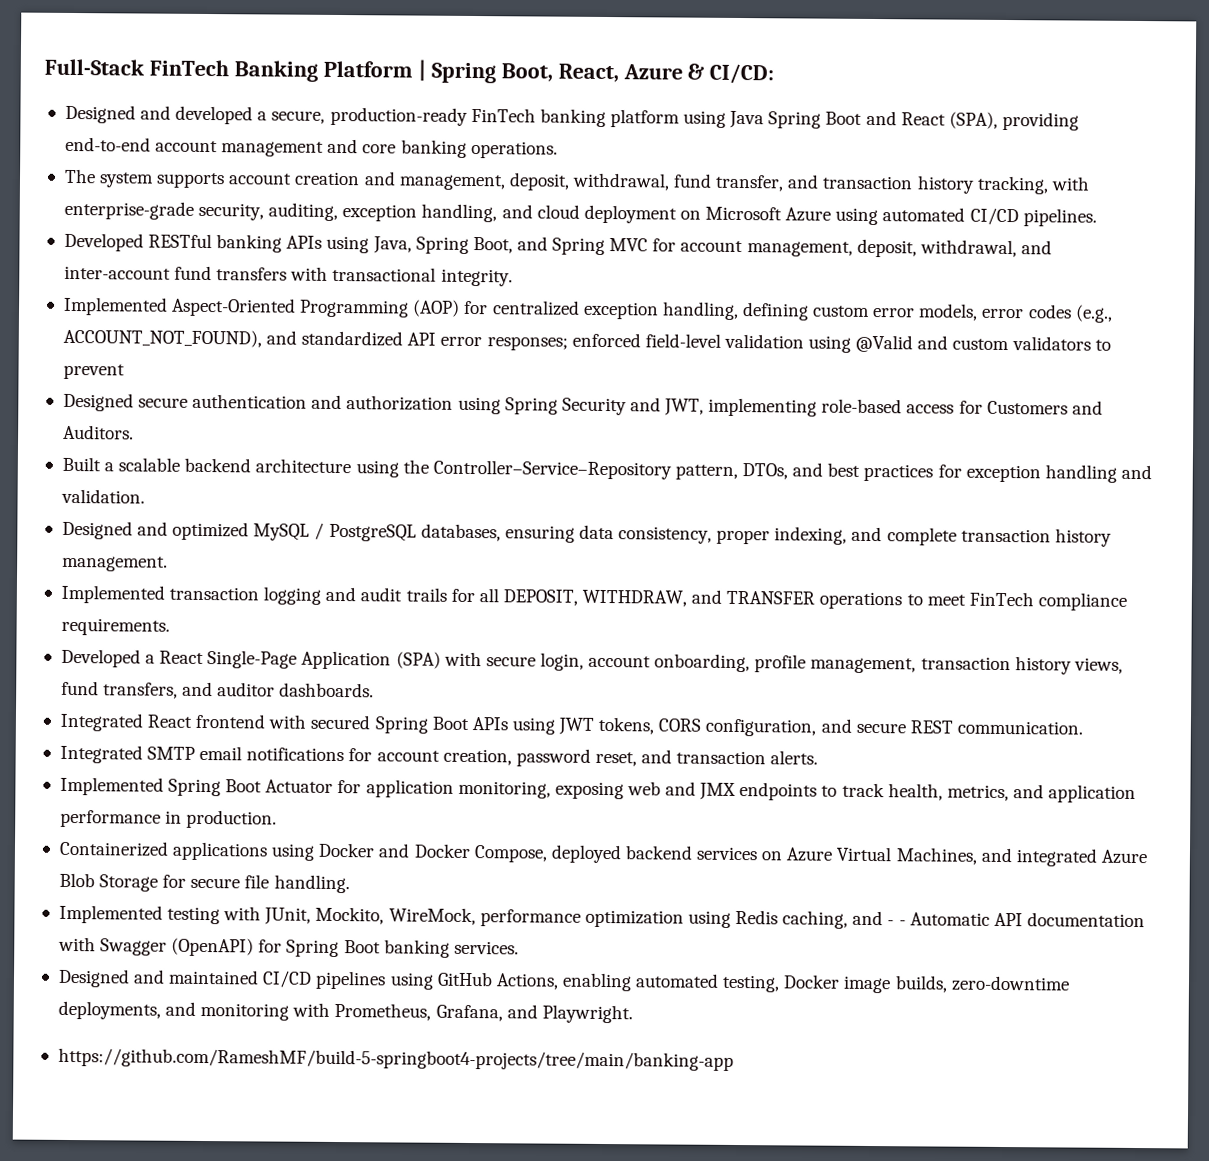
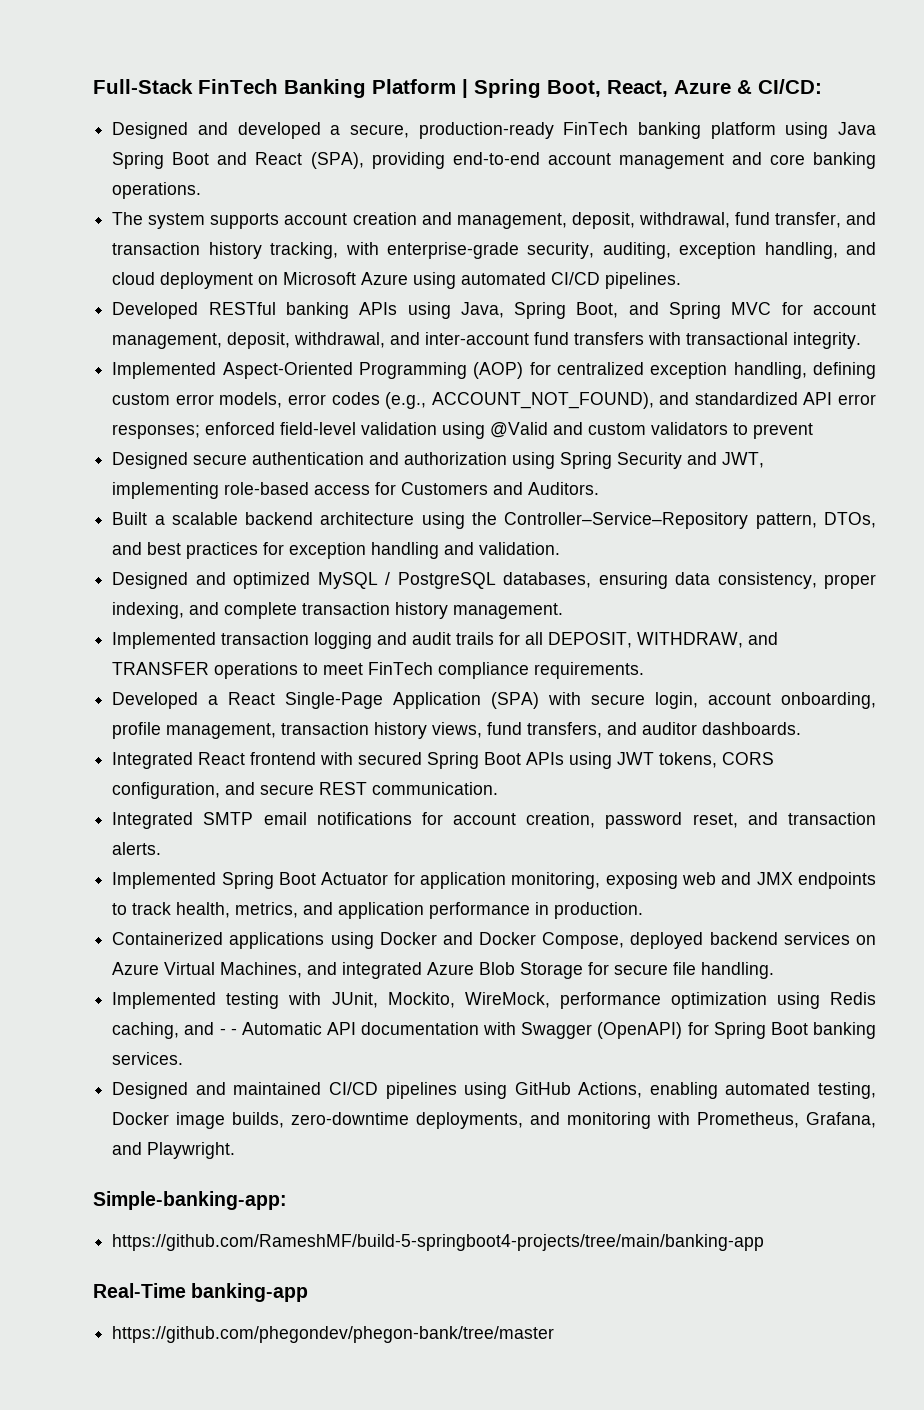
(633, 1014) none -> [93,1191,287,1210] // Simple-banking-app:
(734, 1059) none -> [93,1283,309,1302] [112,1326,555,1343] // Real-Time banking-app // https://github.com/phegondev/phegon-bank/tree/master

